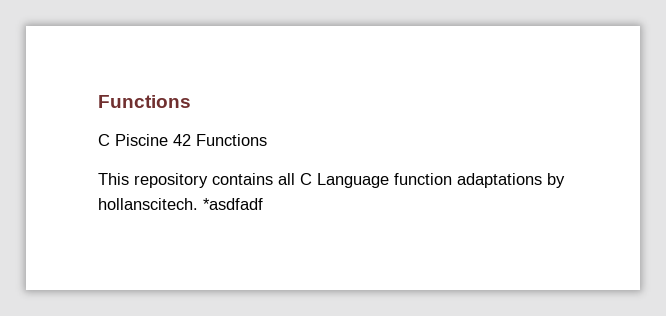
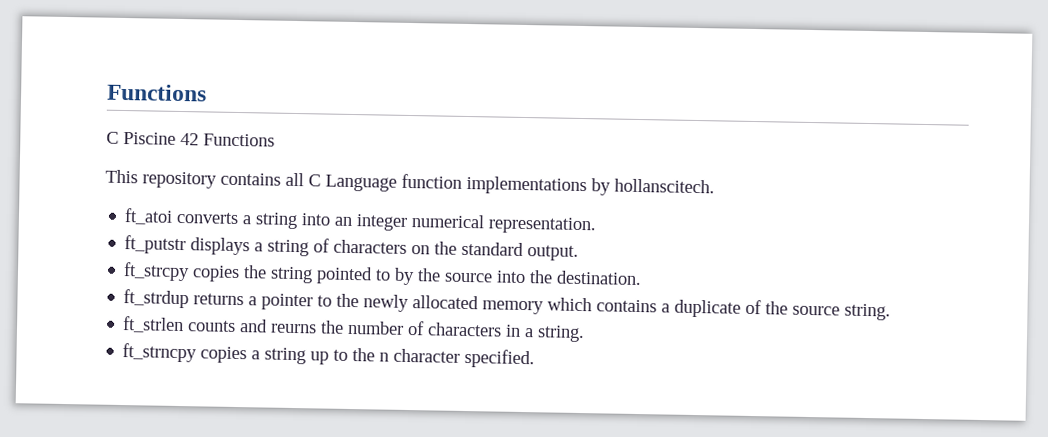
[457,173,542,188] adaptations -> [466,175,587,196] implementations
[203,198,263,210] *asdfadf -> [124,208,598,235] [124,235,580,261] [123,262,643,286] [123,289,892,321] [122,316,586,343] [122,343,536,369] // ft_atoi converts a string into an integer numerical representation. // ft_putstr displays a string of characters on the standard output. // ft_strcpy copies the string pointed to by the source into the destination. // ft_strdup returns a pointer to the newly allocated memory which contains a duplicate of the source string. // ft_strlen counts and reurns the number of characters in a string. // ft_strncpy copies a string up to the n character specified.

